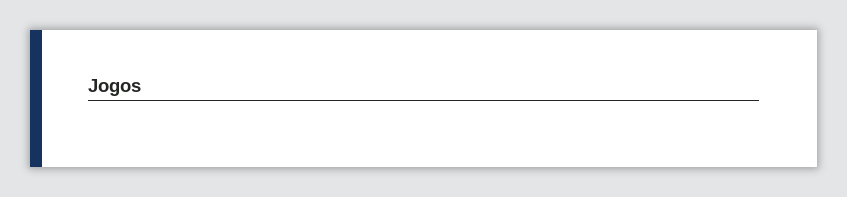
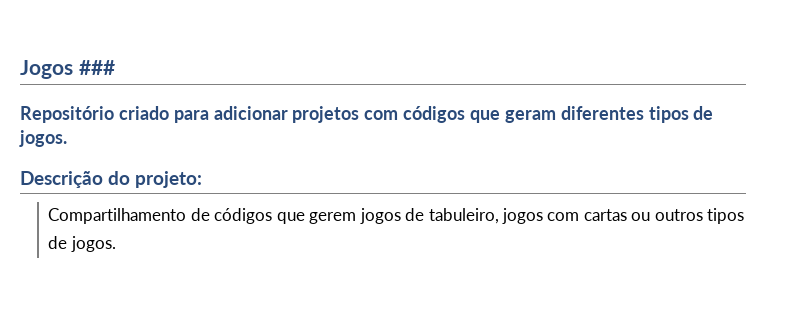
(141, 87) none -> [78,60,115,75] [20,106,714,123] [19,130,67,147] [20,171,203,188] [48,208,745,224] [48,236,116,252] ### // Repositório criado para adicionar projetos com códigos que geram diferentes tipos de jogos. // Descrição do projeto: // Compartilhamento de códigos que gerem jogos de tabuleiro, jogos com cartas ou outros tipos de jogos.

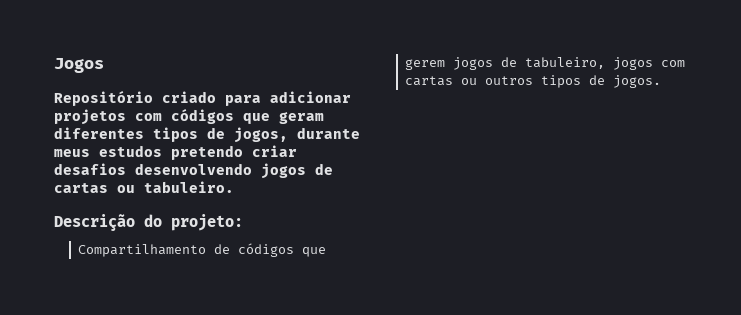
[78,60,115,75] ### -> (104, 65) none
[19,130,67,147] jogos. -> [234,127,360,143] [54,145,297,160] [54,163,333,179] [54,181,234,193] jogos, durante meus estudos pretendo criar desafios desenvolvendo jogos de cartas ou tabuleiro.

